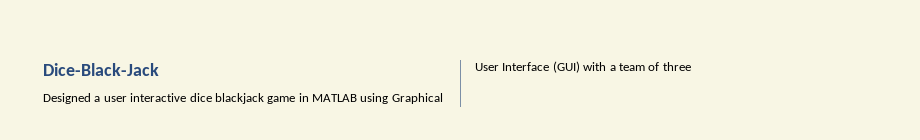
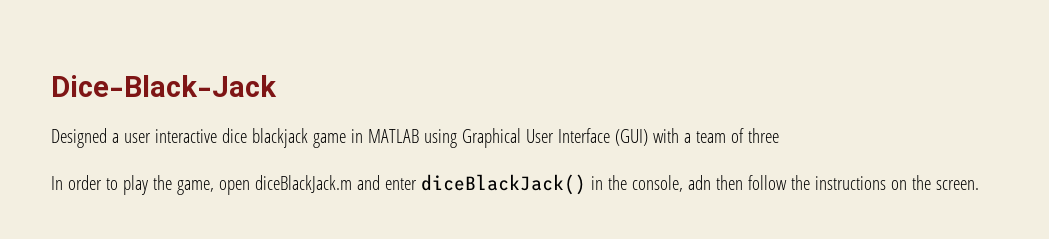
(691, 66) none -> [51,174,979,195] // In order to play the game, open diceBlackJack.m and enter diceBlackJack() in the console, adn then follow the instructions on the screen.

